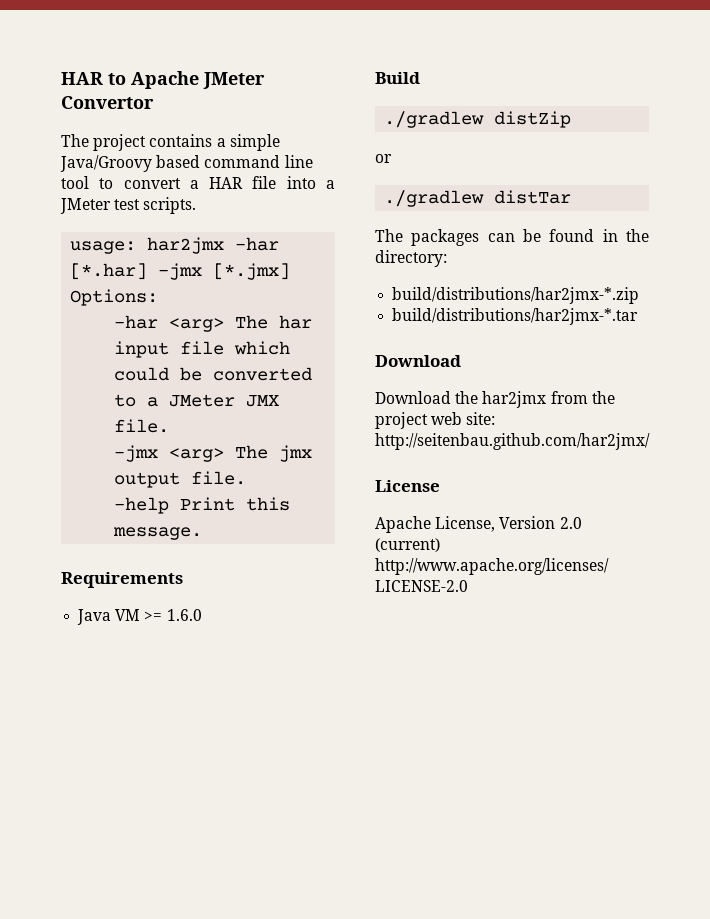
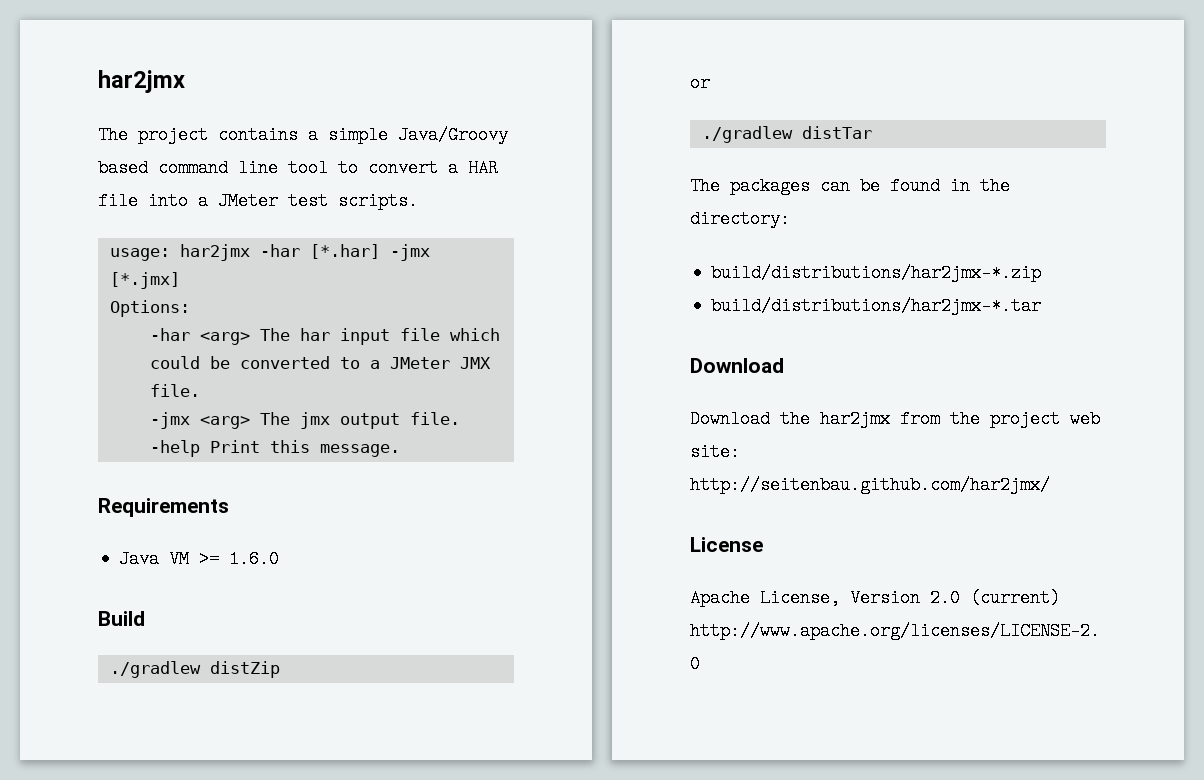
[61,71,265,89] [61,96,154,109] HAR to Apache JMeter Convertor -> [98,70,185,93] har2jmx

